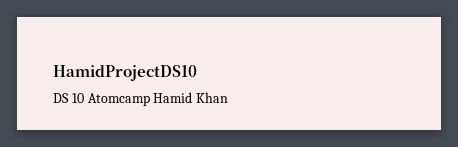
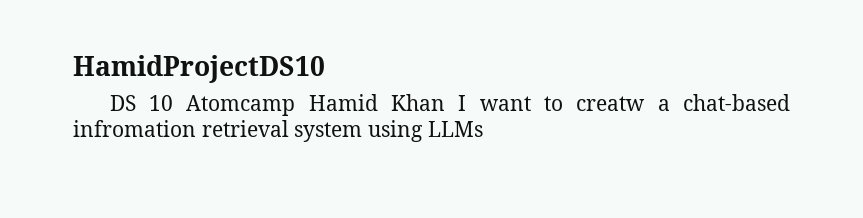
(229, 97) none -> [458,94,790,111] [73,120,483,142] I want to creatw a chat-based infromation retrieval system using LLMs

